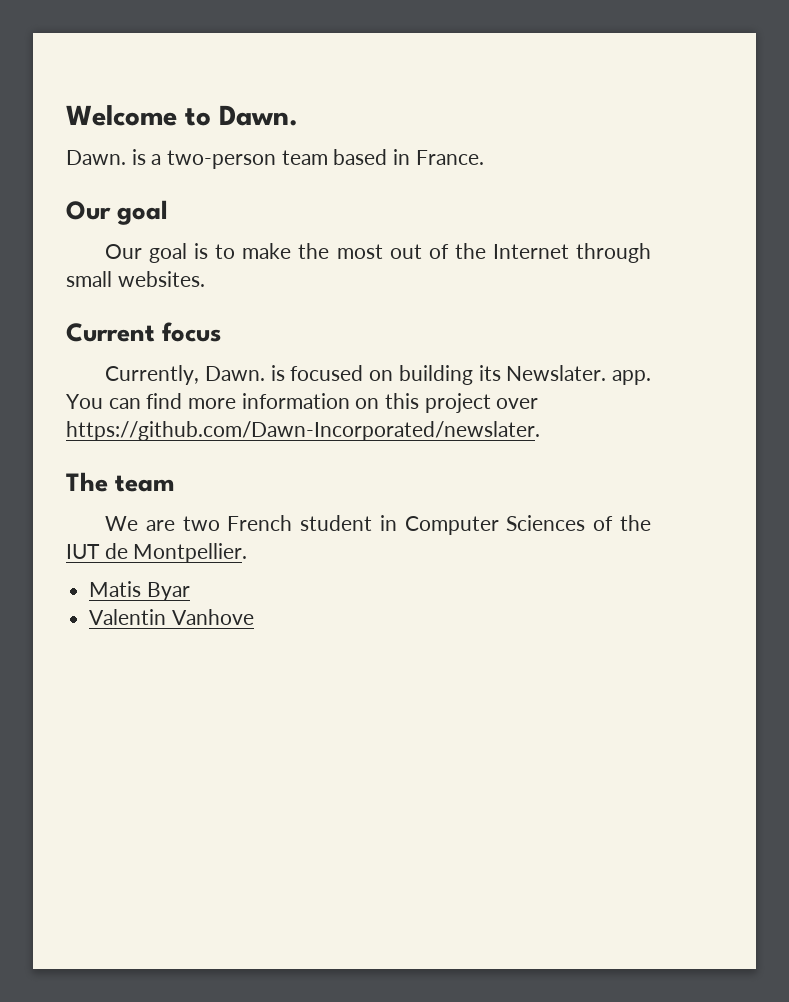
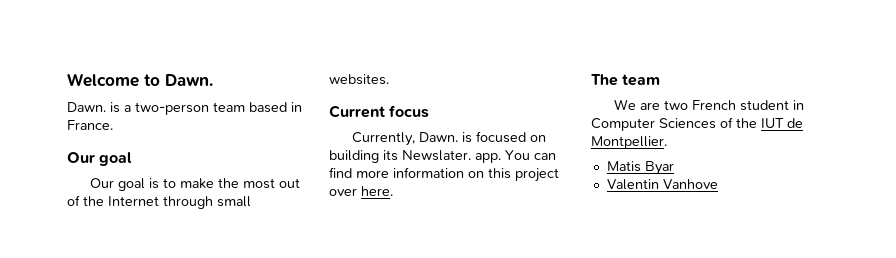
[66,421,540,441] https://github.com/Dawn-Incorporated/newslater. -> [361,186,393,196] here.

